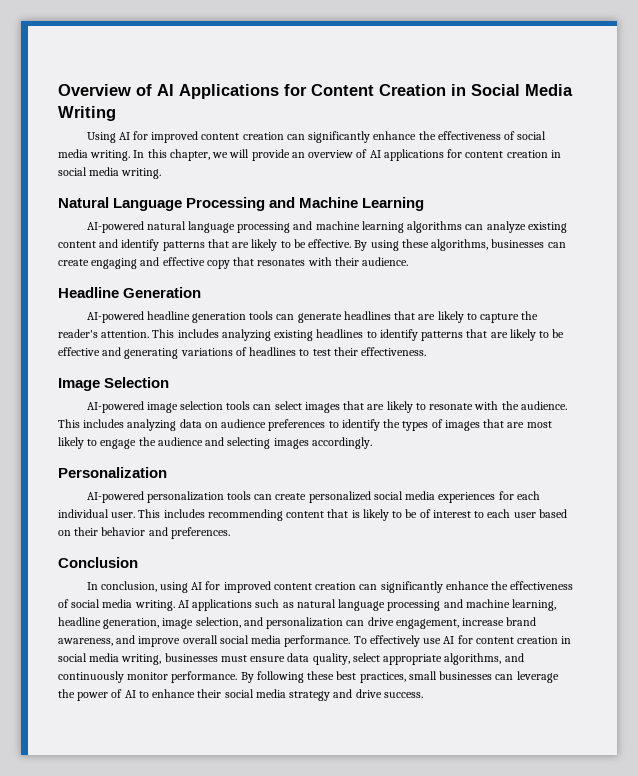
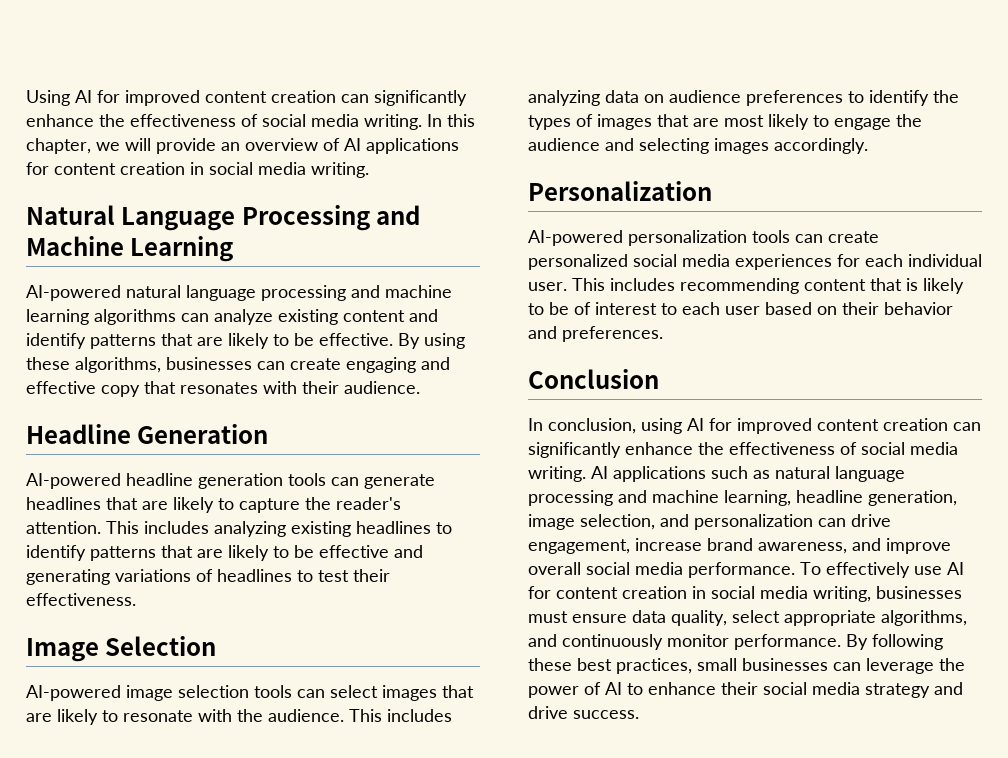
[58,84,573,99] [58,106,116,121] Overview of AI Applications for Content Creation in Social Media Writing // -> (26, 98) none

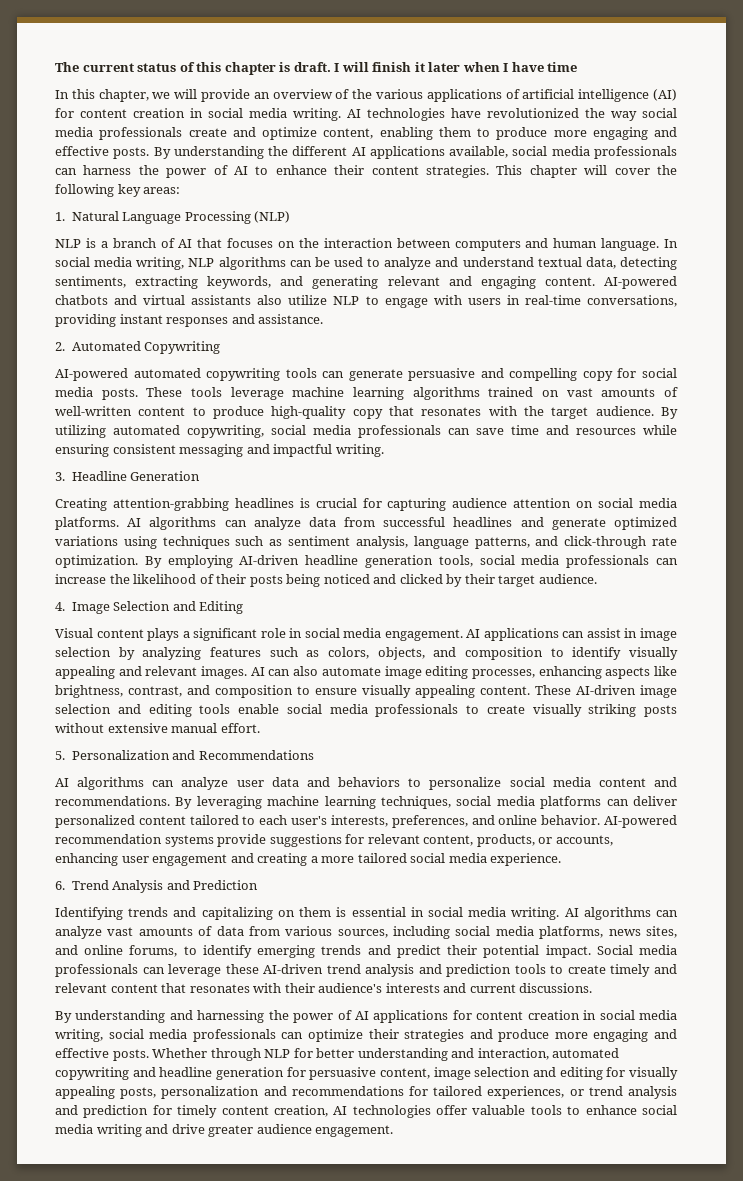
[26,90,467,106] [26,114,422,130] Using AI for improved content creation can significantly enhance the effectiveness of social media writing. -> [55,62,578,75] The current status of this chapter is draft. I will finish it later when I have time //
(340, 144) none -> [352,89,677,102] [55,108,677,121] [55,127,677,140] [55,146,677,159] [55,165,677,178] [55,184,181,197] [55,211,291,224] [55,238,678,251] [55,257,677,270] [55,276,677,289] [55,295,678,308] [55,314,324,327] [55,341,221,354] [55,368,677,381] [55,387,678,400] [55,406,678,419] [55,425,677,438] [55,444,384,457] [55,471,201,481] [55,498,677,511] [55,517,677,530] [55,536,677,549] [55,555,678,568] [55,574,597,587] [55,601,244,614] [55,628,677,641] [55,647,678,660] [55,666,677,679] [55,685,677,698] [55,704,677,717] [55,723,260,733] [55,750,314,760] [55,777,677,790] [55,796,677,809] [55,815,677,828] [55,834,613,847] [55,853,562,866] [55,880,259,893] [55,907,678,920] [55,926,677,939] [55,945,677,958] [55,964,678,977] [55,983,593,993] [55,1010,352,1023] the various applications of artificial intelligence (AI) for content creation in social media writing. AI technologies have revolutionized the way social media professionals create and optimize content, enabling them to produce more engaging and effective posts. By understanding the different AI applications available, social media professionals can harness the power of AI to enhance their content strategies. This chapter will cover the following key areas: // 1. Natural Language Processing (NLP) // NLP is a branch of AI that focuses on the interaction between computers and human language. In social media writing, NLP algorithms can be used to analyze and understand textual data, detecting sentiments, extracting keywords, and generating relevant and engaging content. AI-powered chatbots and virtual assistants also utilize NLP to engage with users in real-time conversations, providing instant responses and assistance. // 2. Automated Copywriting // AI-powered automated copywriting tools can generate persuasive and compelling copy for social media posts. These tools leverage machine learning algorithms trained on vast amounts of well-written content to produce high-quality copy that resonates with the target audience. By utilizing automated copywriting, social media professionals can save time and resources while ensuring consistent messaging and impactful writing. // 3. Headline Generation // Creating attention-grabbing headlines is crucial for capturing audience attention on social media platforms. AI algorithms can analyze data from successful headlines and generate optimized variations using techniques such as sentiment analysis, language patterns, and click-through rate optimization. By employing AI-driven headline generation tools, social media professionals can increase the likelihood of their posts being noticed and clicked by their target audience. // 4. Image Selection and Editing // Visual content plays a significant role in social media engagement. AI applications can assist in image selection by analyzing features such as colors, objects, and composition to identify visually appealing and relevant images. AI can also automate image editing processes, enhancing aspects like brightness, contrast, and composition to ensure visually appealing content. These AI-driven image selection and editing tools enable social media professionals to create visually striking posts without extensive manual effort. // 5. Personalization and Recommendations // AI algorithms can analyze user data and behaviors to personalize social media content and recommendations. By leveraging machine learning techniques, social media platforms can deliver personalized content tailored to each user's interests, preferences, and online behavior. AI-powered recommendation systems provide suggestions for relevant content, products, or accounts, enhancing user engagement and creating a more tailored social media experience. // 6. Trend Analysis and Prediction // Identifying trends and capitalizing on them is essential in social media writing. AI algorithms can analyze vast amounts of data from various sources, including social media platforms, news sites, and online forums, to identify emerging trends and predict their potential impact. Social media professionals can leverage these AI-driven trend analysis and prediction tools to create timely and relevant content that resonates with their audience's interests and current discussions. // By understanding and harnessing the power of
[311,162,369,178] [26,205,421,231] [26,236,234,262] [26,285,452,301] [26,309,438,325] [26,333,465,349] [26,357,450,373] [26,381,420,397] [26,424,269,444] [26,473,435,489] [26,497,401,513] [26,521,452,537] [26,545,423,561] [26,569,390,585] [26,593,136,606] [26,636,217,662] [26,685,474,701] [26,709,452,725] [528,90,959,106] [528,114,922,130] [528,138,868,154] [528,181,712,201] [528,230,879,246] [528,254,982,270] [528,278,964,294] [528,302,953,315] [528,326,663,342] [528,369,659,389] [528,418,981,434] [528,442,958,458] [528,466,905,482] [528,490,957,506] [528,514,891,530] [528,538,951,554] [528,562,964,578] [528,586,962,602] [528,610,967,626] [528,634,943,650] [528,658,965,674] [528,682,963,698] [528,706,639,719] writing. // Natural Language Processing and Machine Learning // AI-powered natural language processing and machine learning algorithms can analyze existing content and identify patterns that are likely to be effective. By using these algorithms, businesses can create engaging and effective copy that resonates with their audience. // Headline Generation // AI-powered headline generation tools can generate headlines that are likely to capture the reader's attention. This includes analyzing existing headlines to identify patterns that are likely to be effective and generating variations of headlines to test their effectiveness. // Image Selection // AI-powered image selection tools can select images that are likely to resonate with the audience. This includes analyzing data on audience preferences to identify the types of images that are most likely to engage the audience and selecting images accordingly. // Personalization // AI-powered personalization tools can create personalized social media experiences for each individual user. This includes recommending content that is likely to be of interest to each user based on their behavior and preferences. // Conclusion // In conclusion, using AI for improved content creation can significantly enhance the effectiveness of social media writing. AI applications such as natural language processing and machine learning, headline generation, image selection, and personalization can drive engagement, increase brand awareness, and improve overall social media performance. To effectively use AI for content creation in social media writing, businesses must ensure data quality, select appropriate algorithms, and continuously monitor performance. By following these best practices, small businesses can leverage the power of AI to enhance their social media strategy and drive success. -> [55,1029,677,1042] [55,1048,620,1061] [55,1067,678,1080] [55,1086,677,1099] [55,1105,677,1118] [55,1124,394,1137] writing, social media professionals can optimize their strategies and produce more engaging and effective posts. Whether through NLP for better understanding and interaction, automated copywriting and headline generation for persuasive content, image selection and editing for visually appealing posts, personalization and recommendations for tailored experiences, or trend analysis and prediction for timely content creation, AI technologies offer valuable tools to enhance social media writing and drive greater audience engagement.

